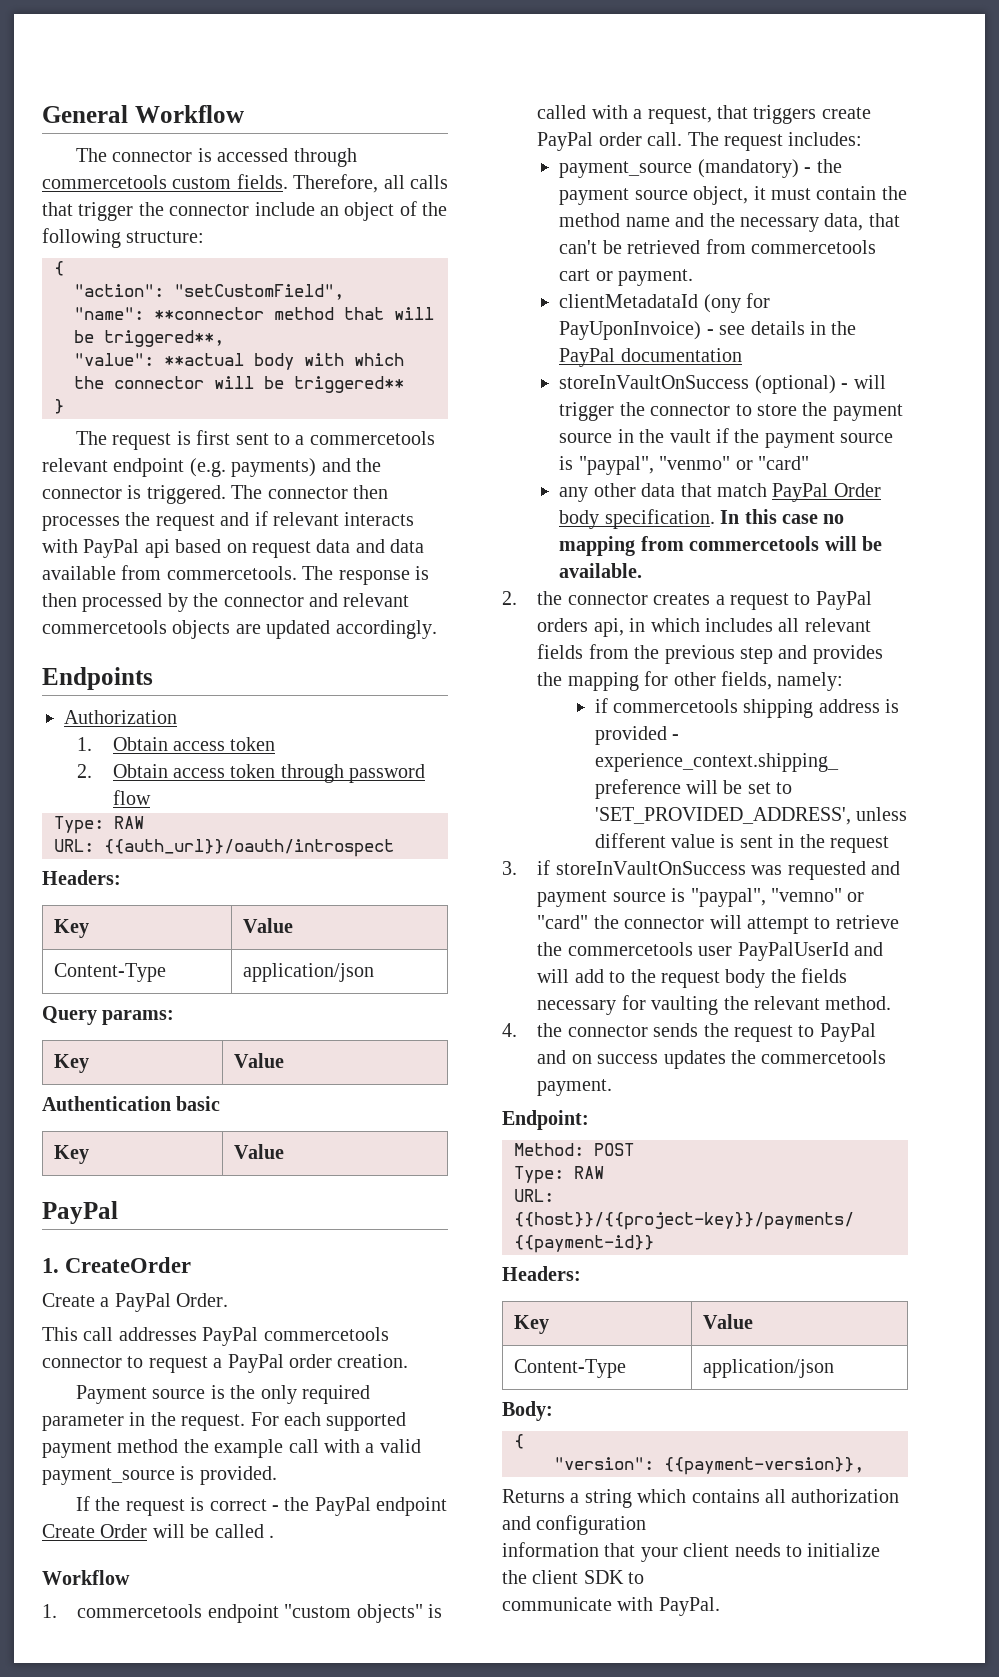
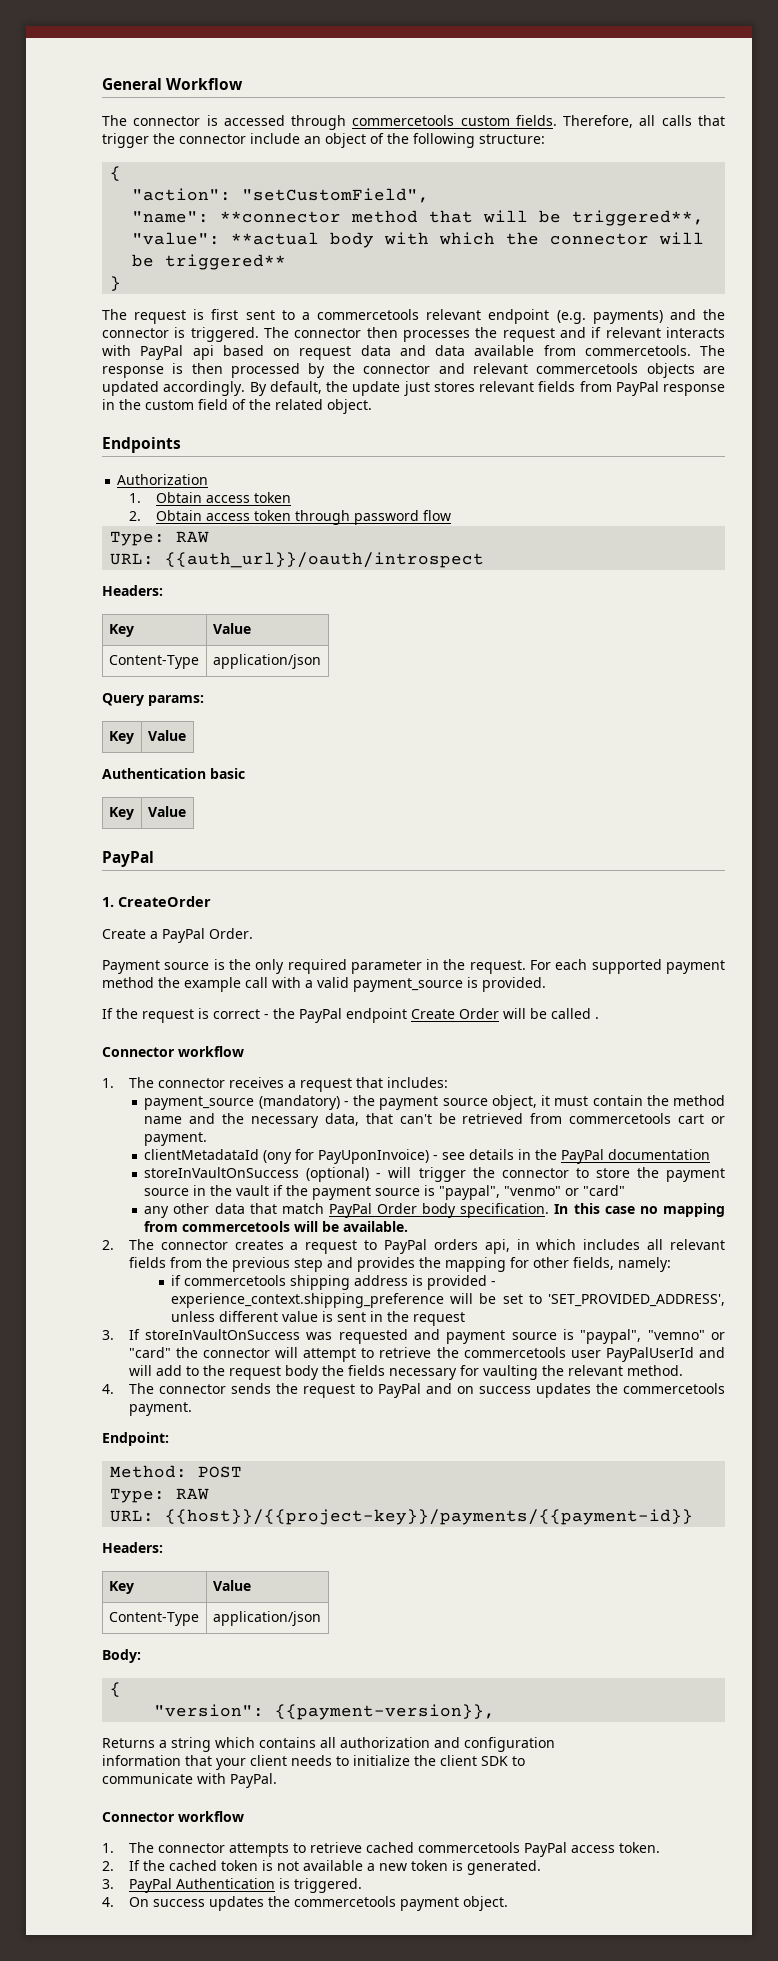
(437, 629) none -> [249,381,725,396] [102,399,372,414] By default, the update just stores relevant fields from PayPal response in the custom field of the related object.
[42,1327,389,1346] [42,1354,409,1373] // This call addresses PayPal commercetools connector to request a PayPal order creation. -> (253, 933) none
[42,1570,130,1585] [42,1604,442,1623] [537,105,871,124] [537,132,783,151] Workflow // 1. commercetools endpoint "custom objects" is called with a request, that triggers create PayPal order call. The request -> [102,1046,244,1057] [102,1077,383,1092] Connector workflow // 1. The connector receives a request that
[537,591,563,605] the -> [128,1239,154,1250] The
[537,860,551,875] if -> [128,1329,140,1340] If
[537,1023,563,1037] the -> [128,1383,154,1394] The
(720, 1606) none -> [102,1811,244,1822] [102,1842,660,1857] [102,1860,541,1875] [102,1878,362,1893] [102,1896,508,1911] // Connector workflow // 1. The connector attempts to retrieve cached commercetools PayPal access token. // 2. If the cached token is not available a new token is generated. // 3. PayPal Authentication is triggered. // 4. On success updates the commercetools payment object.

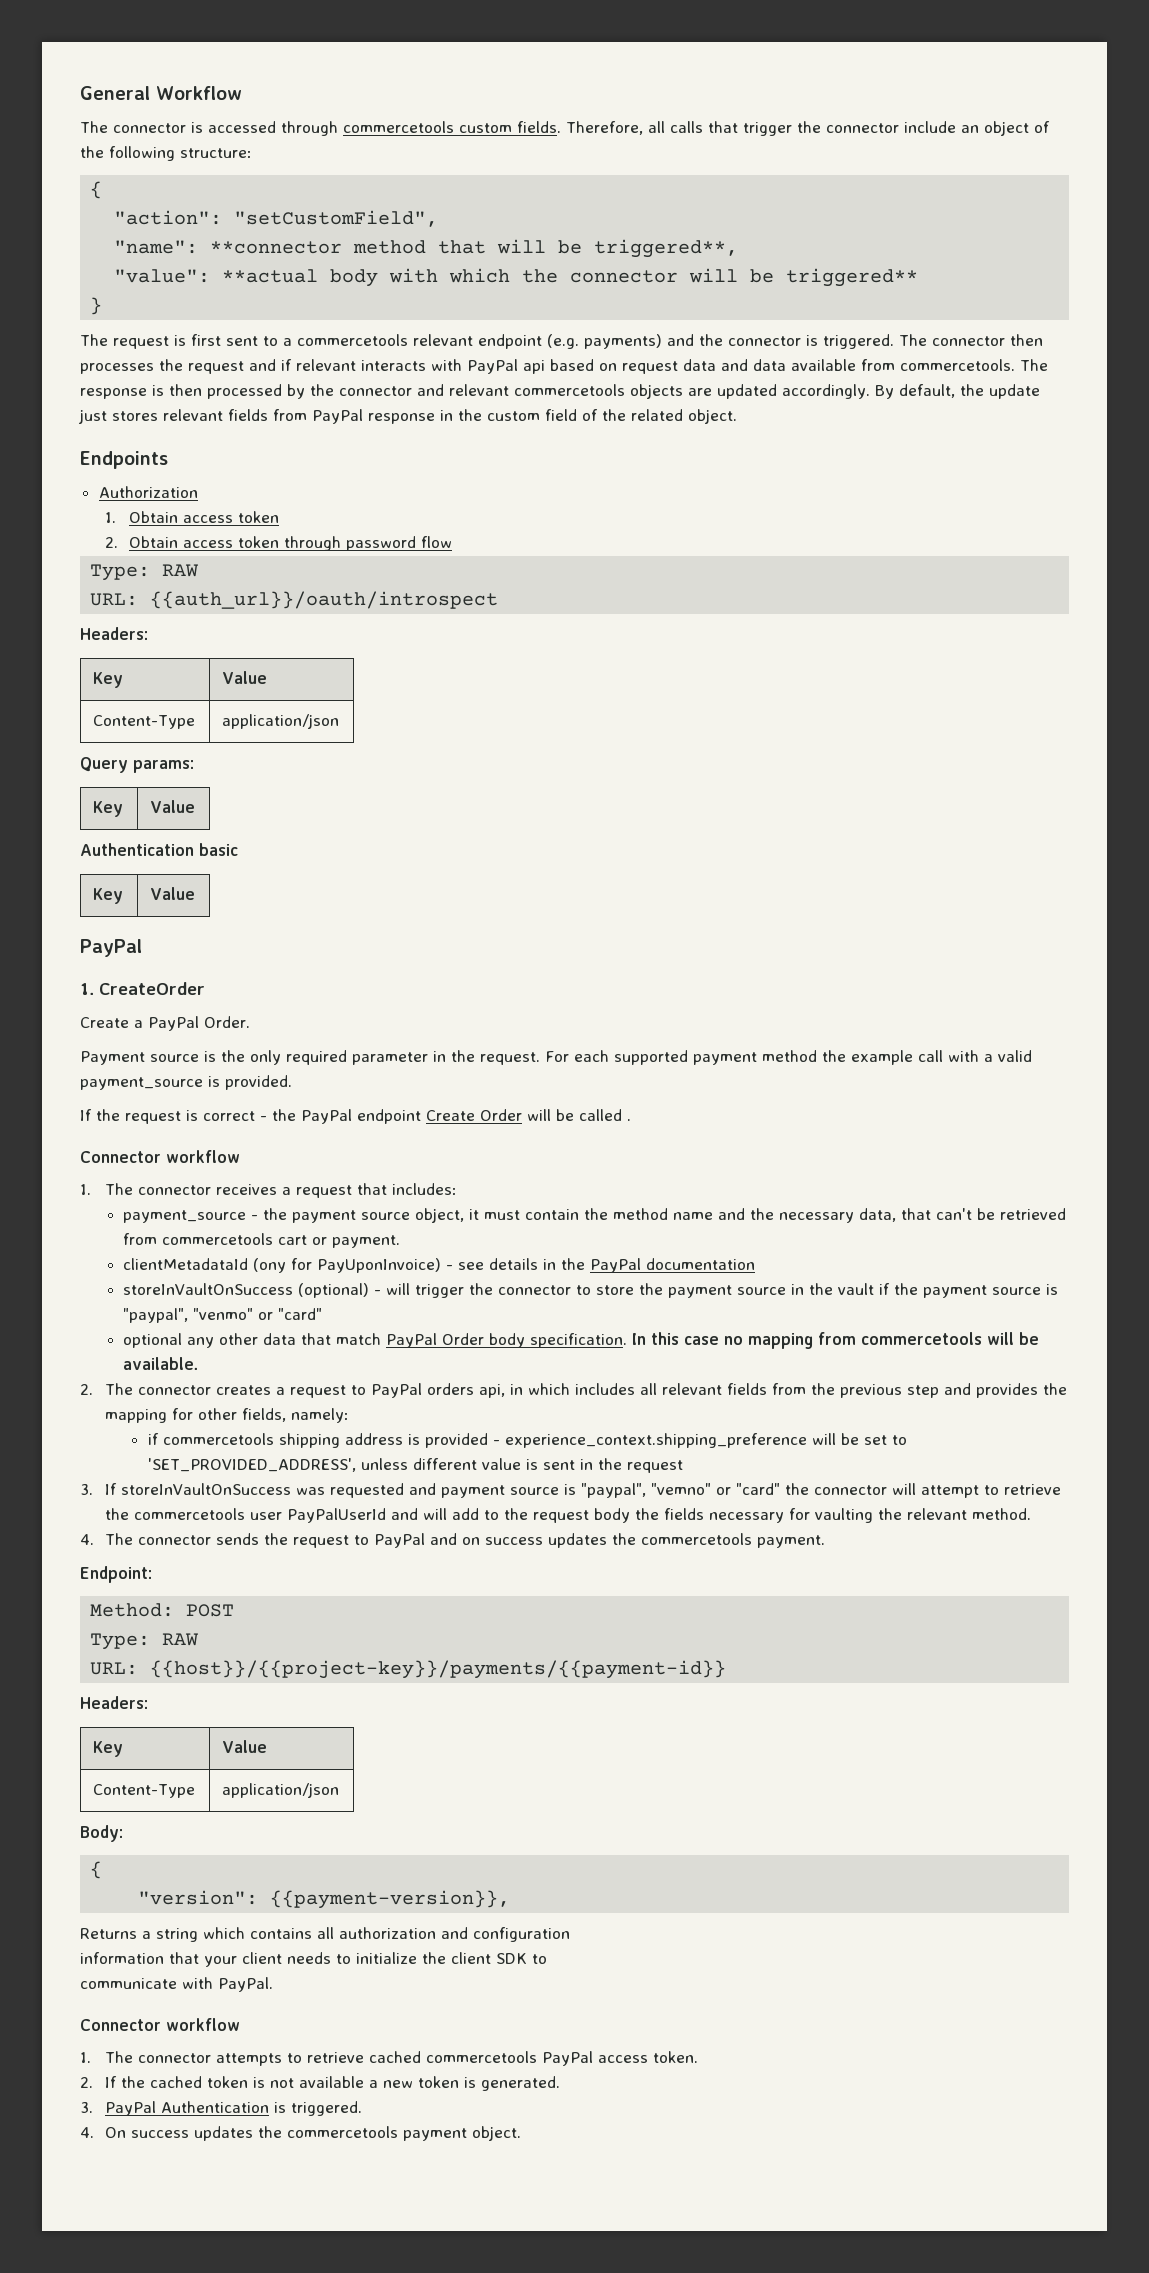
[258,1095,340,1110] (mandatory) -> (247, 1216) none
(626, 1190) none -> [123,1333,183,1348] optional

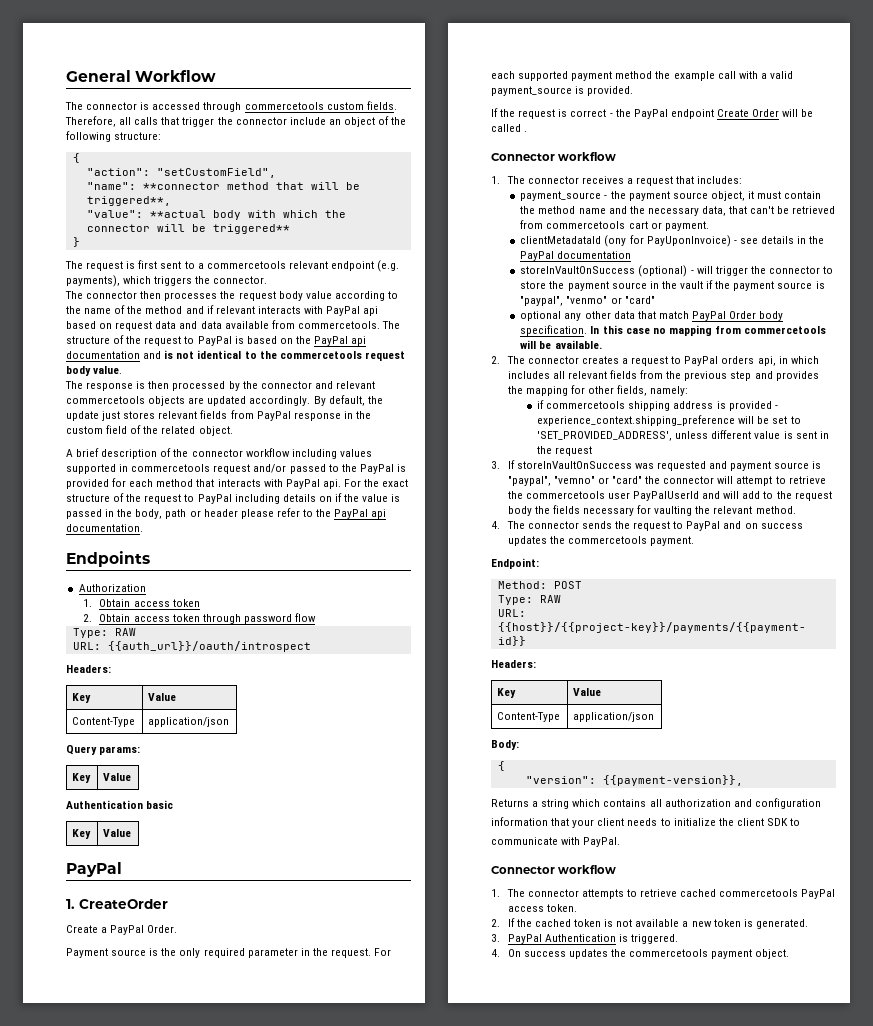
[584,334,894,349] payments) and the connector is triggered. -> [66,275,268,287] payments), which triggers the connector. //
(244, 367) none -> [278,291,398,301] [66,305,183,314] body value according to the name of the method
(1048, 365) none -> [66,335,367,346] [66,350,405,361] [66,366,123,376] [65,381,83,389] structure of the request to PayPal is based on the PayPal api documentation and is not identical to the commercetools request body value. // The
(737, 416) none -> [66,448,372,459] [66,464,406,474] [66,478,409,489] [66,493,401,504] [66,508,387,519] [66,524,143,532] // A brief description of the connector workflow including values supported in commercetools request and/or passed to the PayPal is provided for each method that interacts with PayPal api. For the exact structure of the request to PayPal including details on if the value is passed in the body, path or header please refer to the PayPal api documentation.

